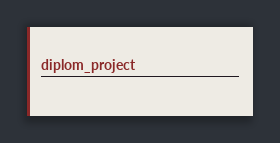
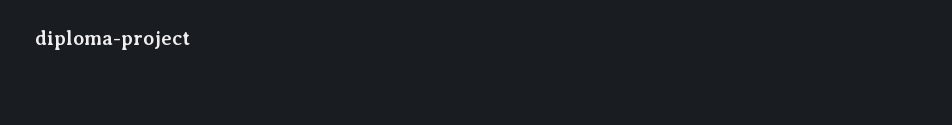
[41,59,136,73] diplom_project -> [35,30,190,50] diploma-project

